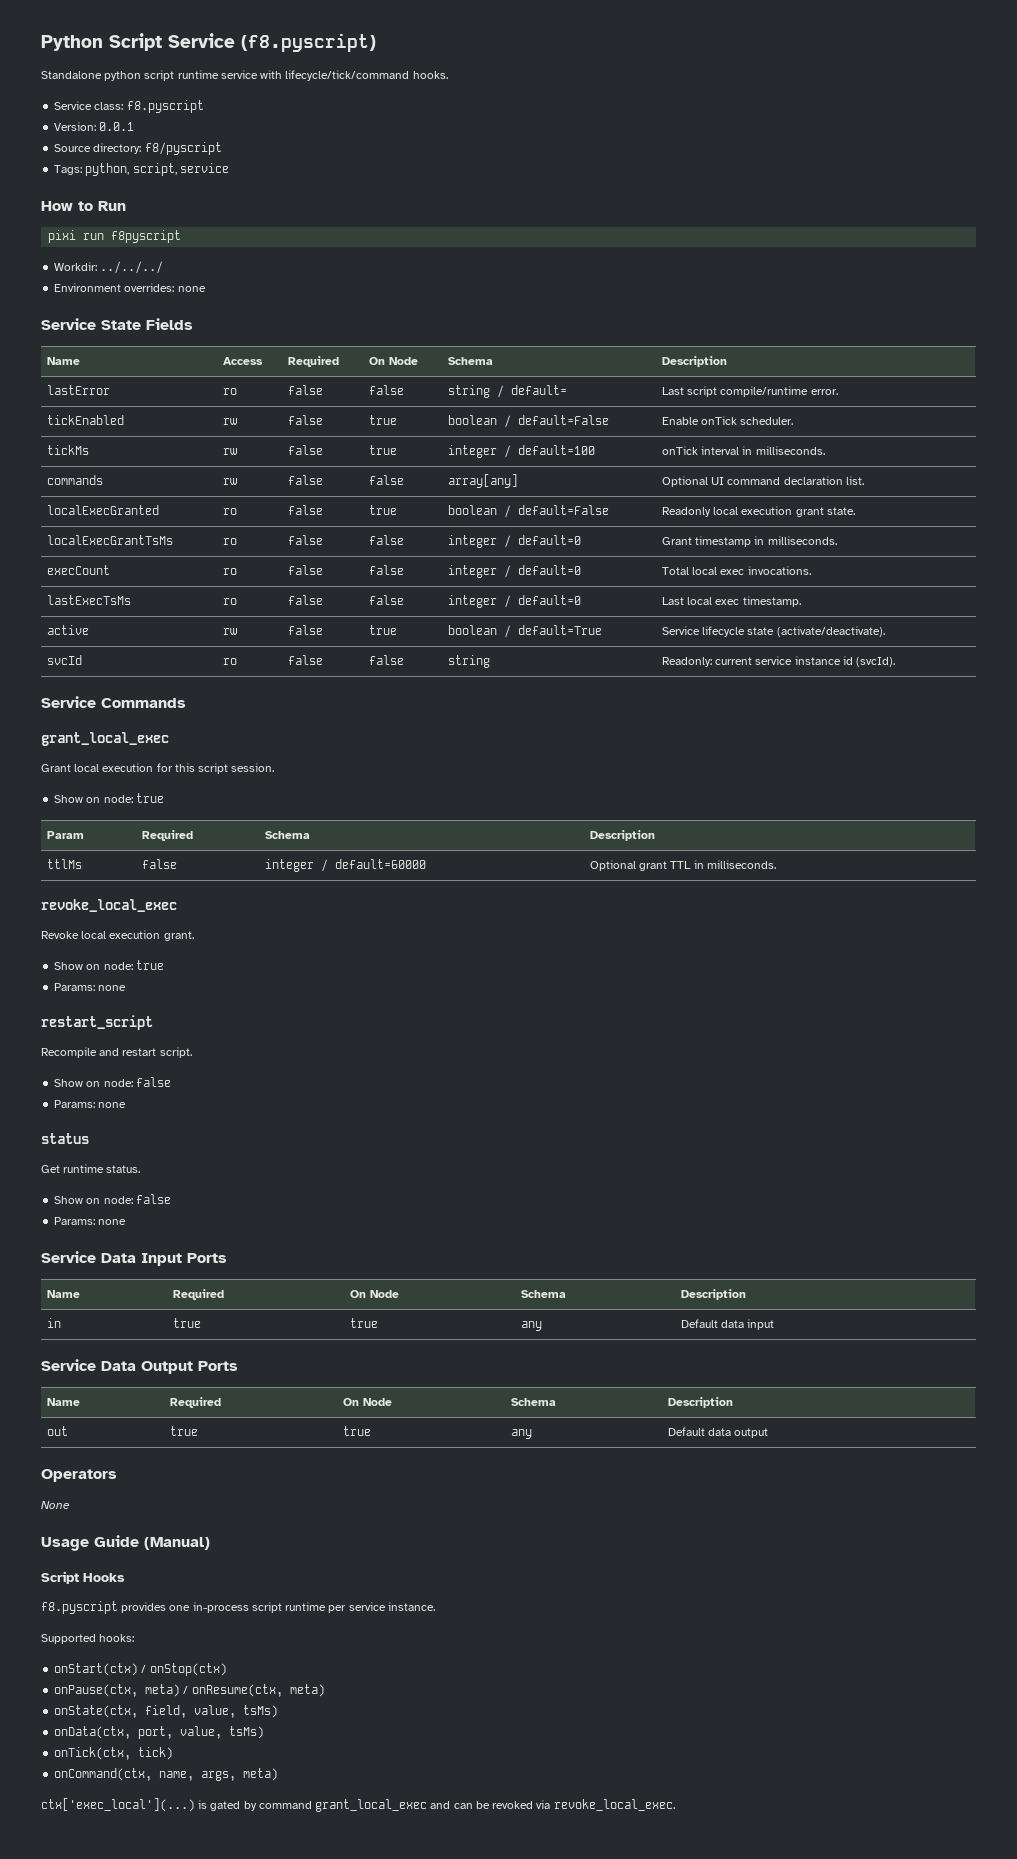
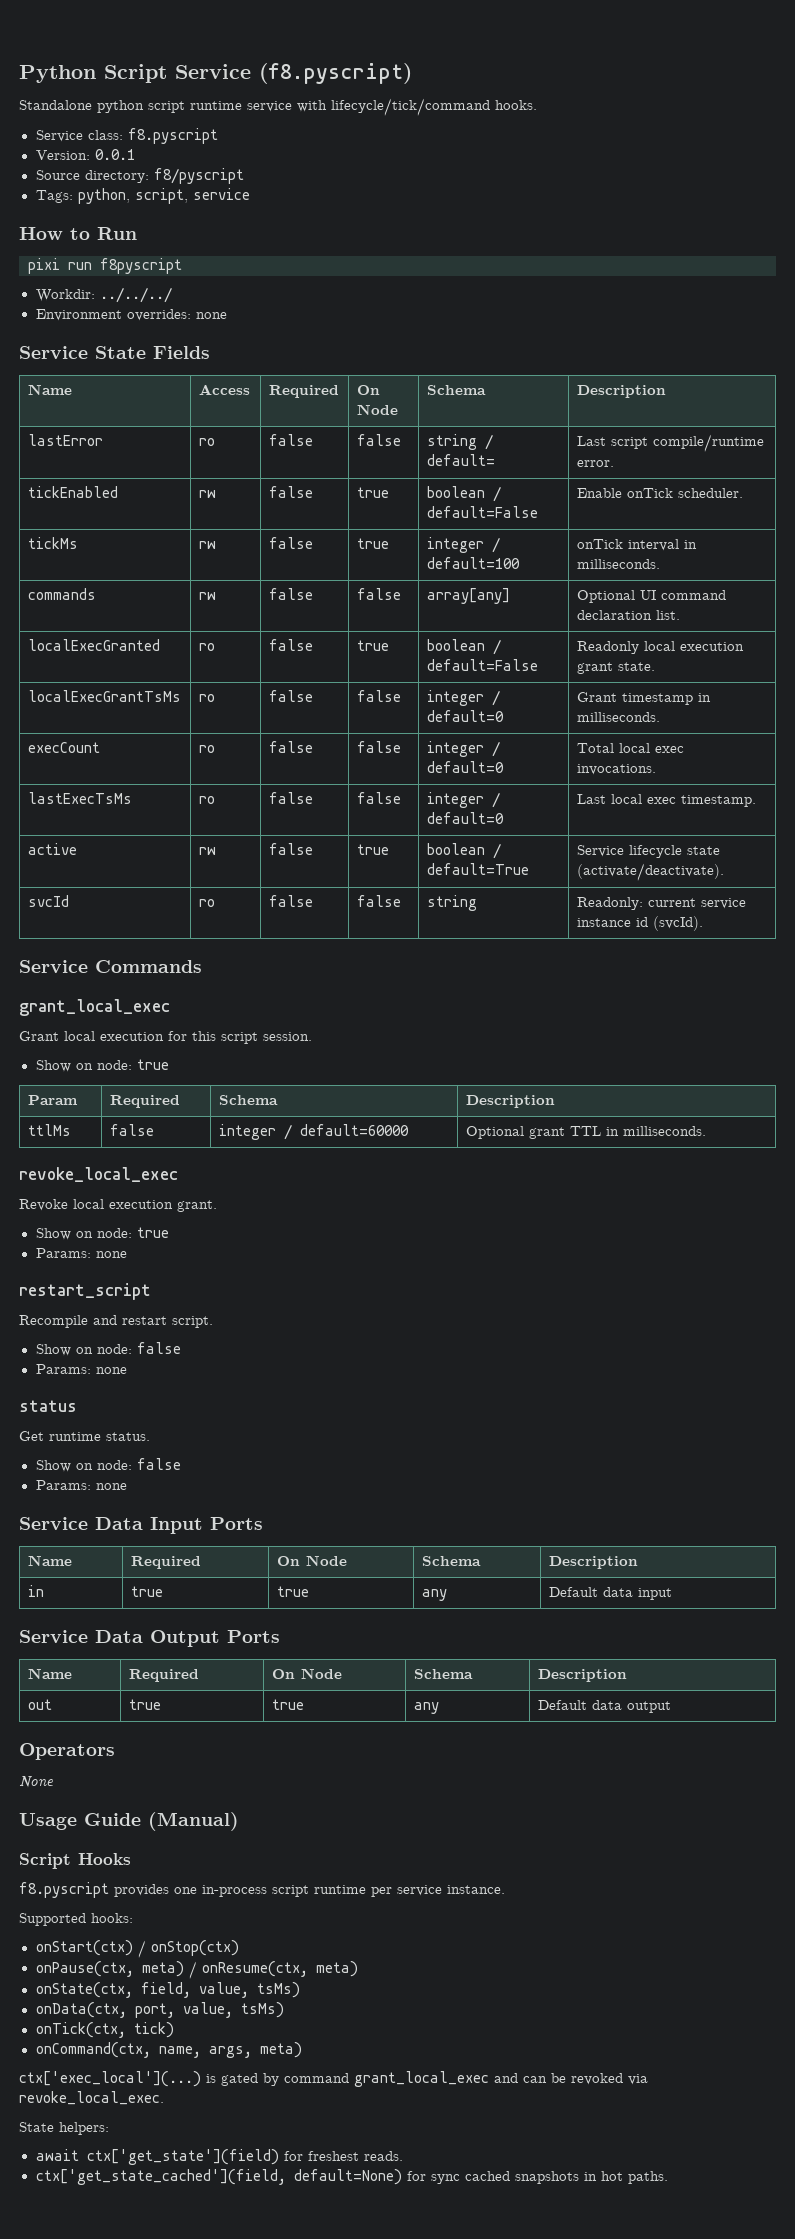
(675, 1805) none -> [19,2122,109,2135] [35,2149,403,2165] [35,2169,668,2185] // State helpers: // await ctx['get_state'](field) for freshest reads. // ctx['get_state_cached'](field, default=None) for sync cached snapshots in hot paths.

